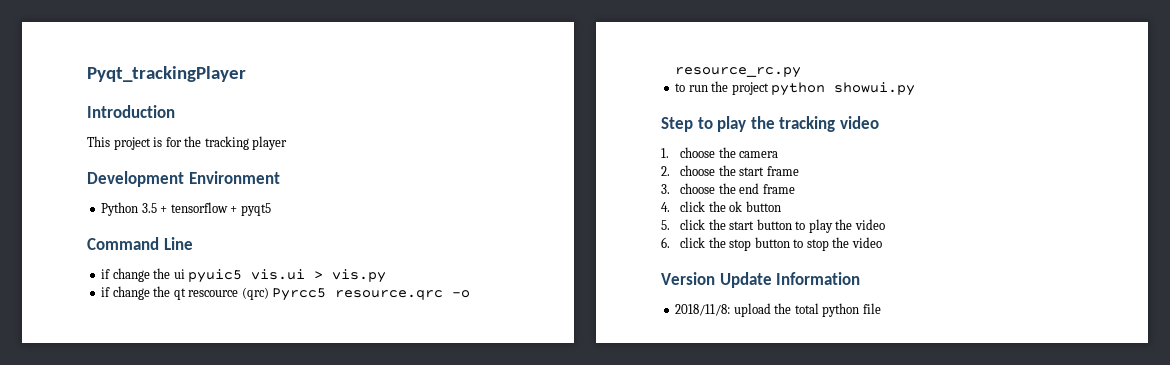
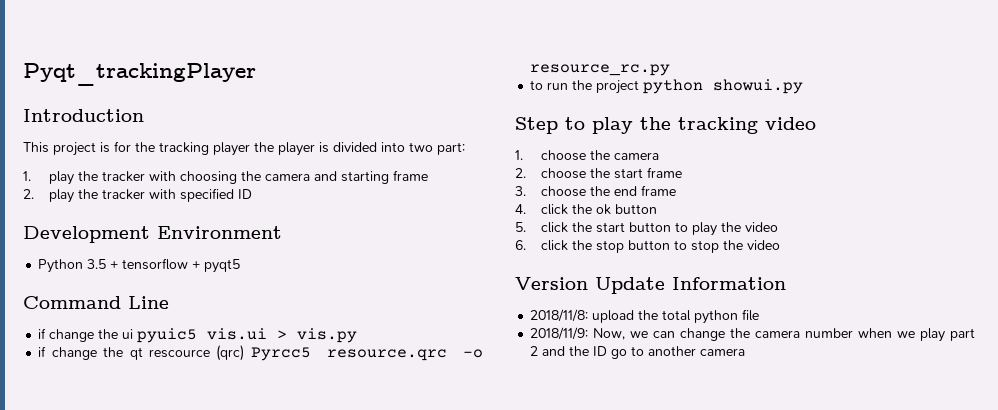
(288, 143) none -> [254,142,465,156] [23,170,428,185] [23,188,252,203] the player is divided into two part: // 1. play the tracker with choosing the camera and starting frame // 2. play the tracker with specified ID
(881, 308) none -> [530,327,975,342] [530,346,746,359] // 2018/11/9: Now, we can change the camera number when we play part 2 and the ID go to another camera

